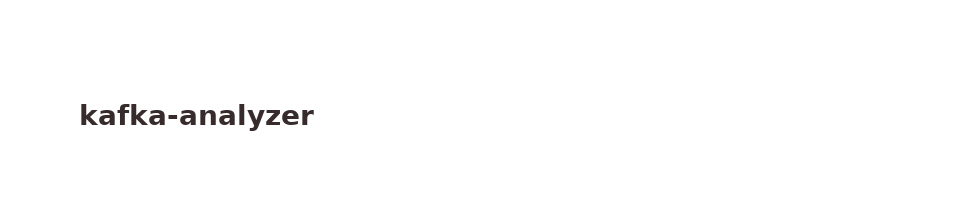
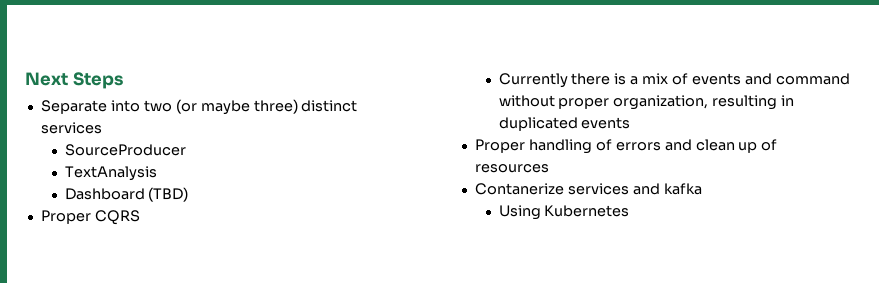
[79,104,314,131] kafka-analyzer -> [25,72,123,89] [40,99,358,115] [40,122,102,134] [64,144,186,156] [64,166,157,181] [64,187,189,202] [40,210,140,225] [498,73,850,88] [498,95,795,110] [498,117,631,131] [474,139,778,154] [474,164,549,173] [474,183,702,195] [498,205,630,220] Next Steps // Separate into two (or maybe three) distinct services // SourceProducer // TextAnalysis // Dashboard (TBD) // Proper CQRS // Currently there is a mix of events and command without proper organization, resulting in duplicated events // Proper handling of errors and clean up of resources // Contanerize services and kafka // Using Kubernetes

